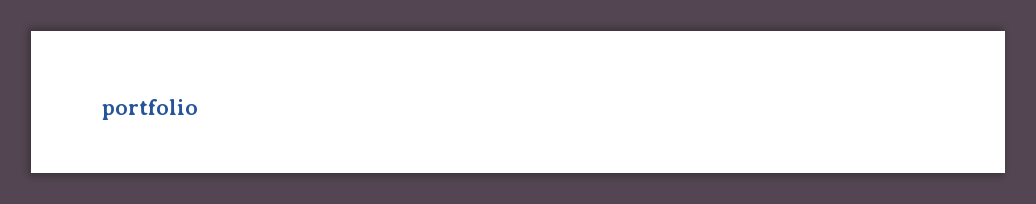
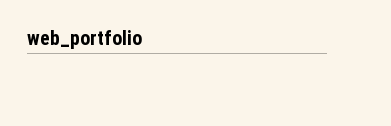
[102,99,198,120] portfolio -> [27,30,142,49] web_portfolio

